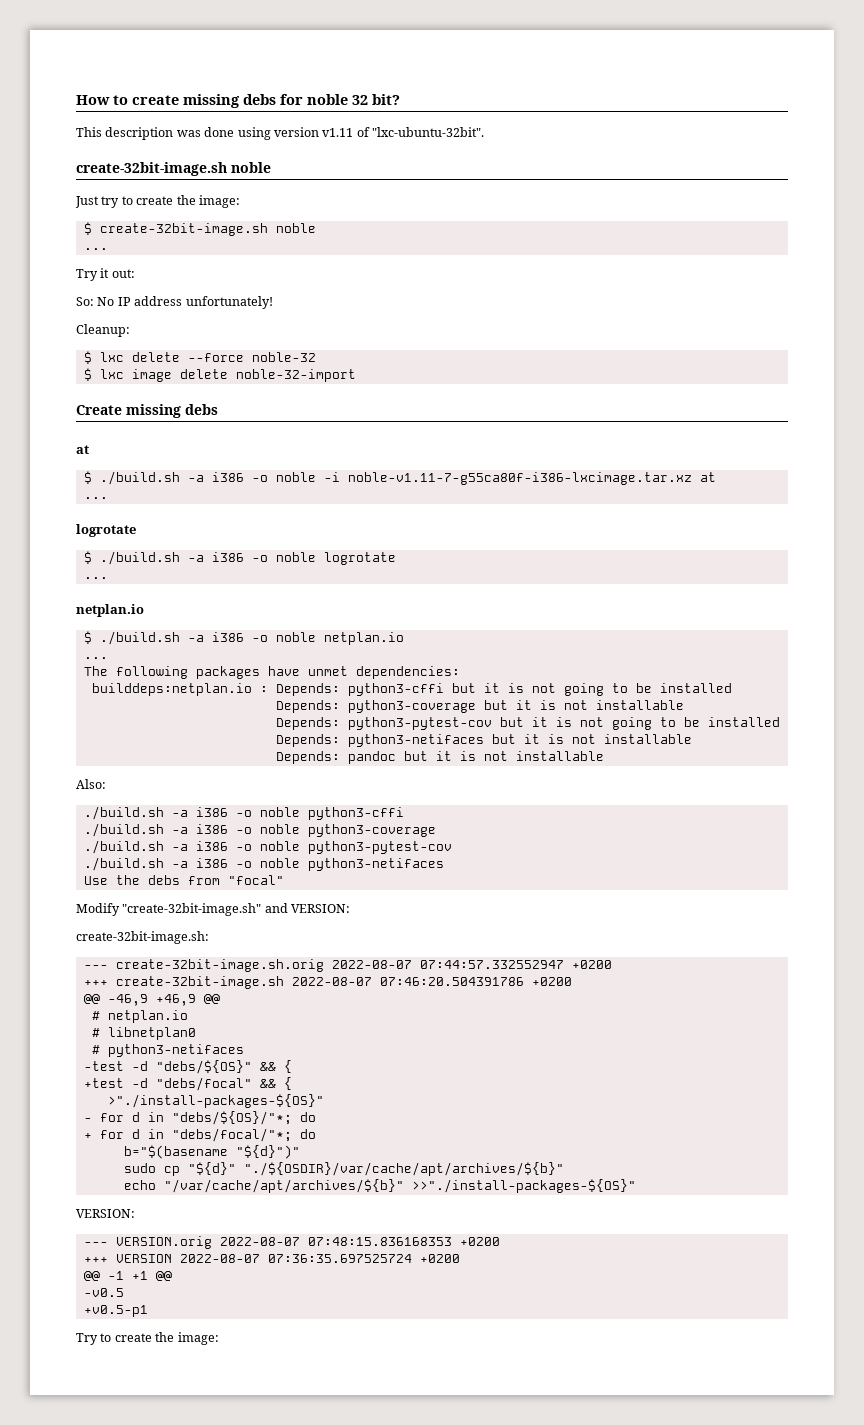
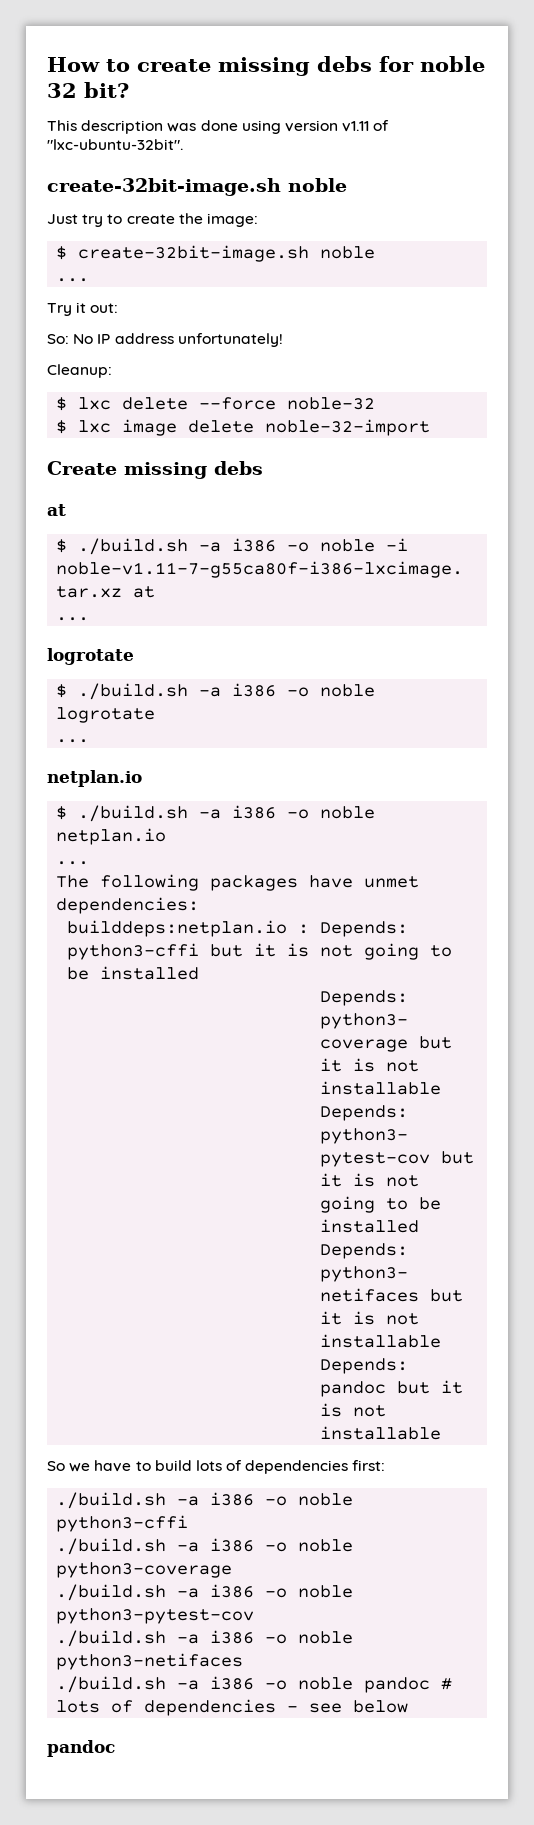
[76,779,106,789] Also: -> [47,1460,386,1474] So we have to build lots of dependencies first:
[83,875,284,885] [76,903,351,916] [76,931,209,944] [83,959,612,972] [83,976,572,989] [83,994,220,1006] [91,1010,188,1023] [91,1027,196,1040] [91,1044,244,1057] [83,1060,292,1074] [83,1077,292,1091] [107,1094,324,1108] [83,1111,316,1125] [83,1128,316,1142] [123,1145,300,1159] [123,1162,564,1176] [123,1179,636,1193] [76,1209,135,1218] [83,1236,500,1249] [83,1254,460,1263] [83,1271,172,1281] [83,1288,124,1297] [83,1305,148,1317] [76,1332,219,1345] Use the debs from "focal" // Modify "create-32bit-image.sh" and VERSION: // create-32bit-image.sh: // --- create-32bit-image.sh.orig 2022-08-07 07:44:57.332552947 +0200 // +++ create-32bit-image.sh 2022-08-07 07:46:20.504391786 +0200 // @@ -46,9 +46,9 @@ // # netplan.io // # libnetplan0 // # python3-netifaces // -test -d "debs/${OS}" && { // +test -d "debs/focal" && { // >"./install-packages-${OS}" // - for d in "debs/${OS}/"*; do // + for d in "debs/focal/"*; do // b="$(basename "${d}")" // sudo cp "${d}" "./${OSDIR}/var/cache/apt/archives/${b}" // echo "/var/cache/apt/archives/${b}" >>"./install-packages-${OS}" // VERSION: // --- VERSION.orig 2022-08-07 07:48:15.836168353 +0200 // +++ VERSION 2022-08-07 07:36:35.697525724 +0200 // @@ -1 +1 @@ // -v0.5 // +v0.5-p1 // Try to create the image: -> [56,1676,453,1693] [56,1699,409,1716] [47,1740,115,1757] ./build.sh -a i386 -o noble pandoc # lots of dependencies - see below // pandoc

